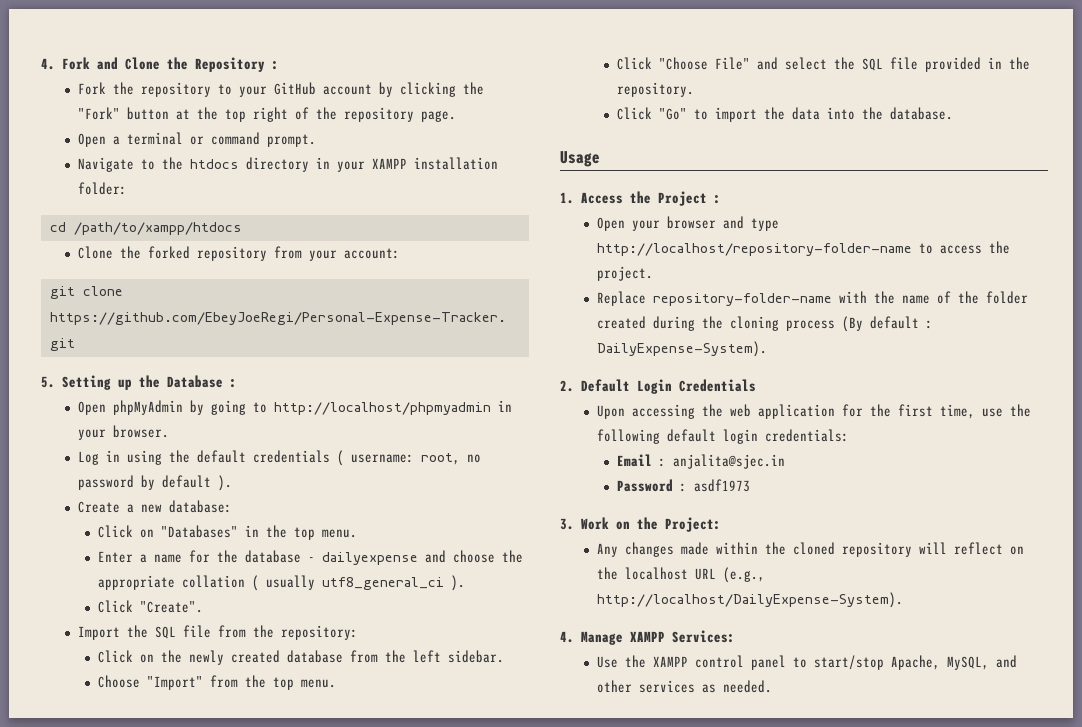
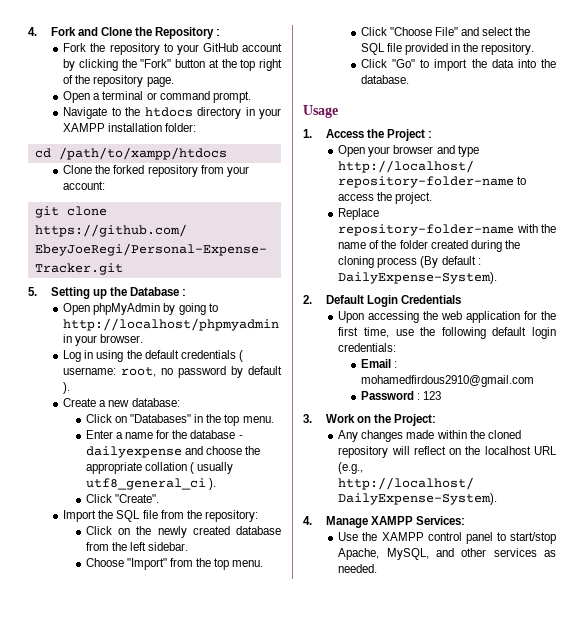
[673,454,786,469] anjalita@sjec.in -> [360,375,534,387] mohamedfirdous2910@gmail.com
[694,479,751,492] asdf1973 -> [423,391,442,400] 123

